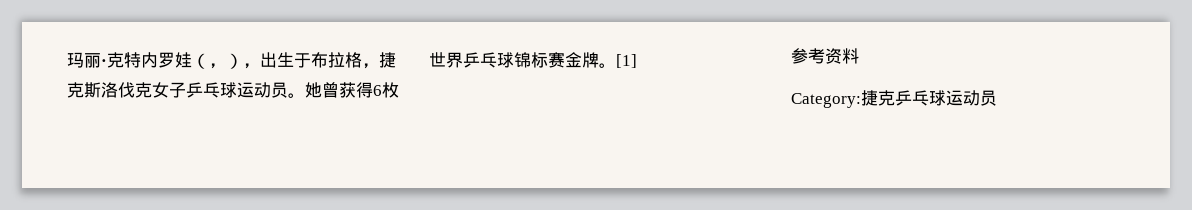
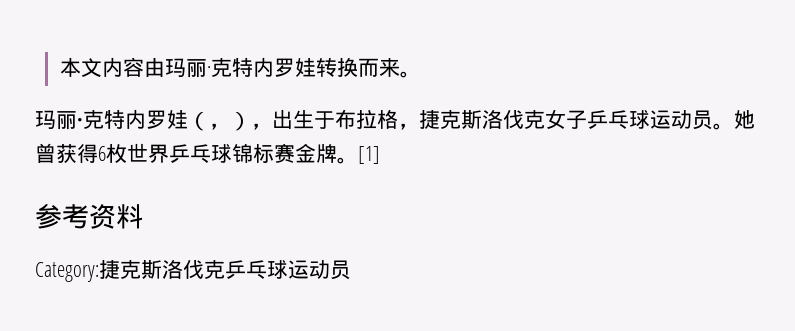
(67, 60) none -> [59,57,421,78] 本文内容由玛丽·克特内罗娃转换而来。 //
(895, 98) none -> [141,259,225,279] 斯洛伐克

